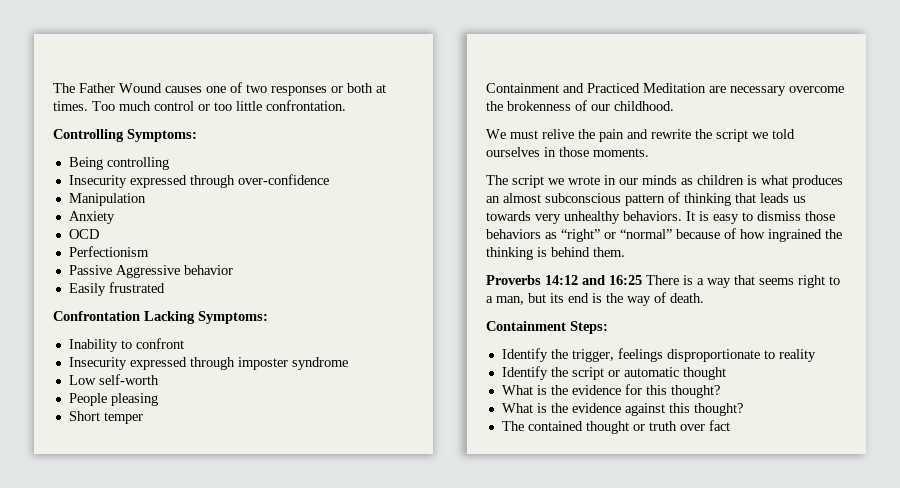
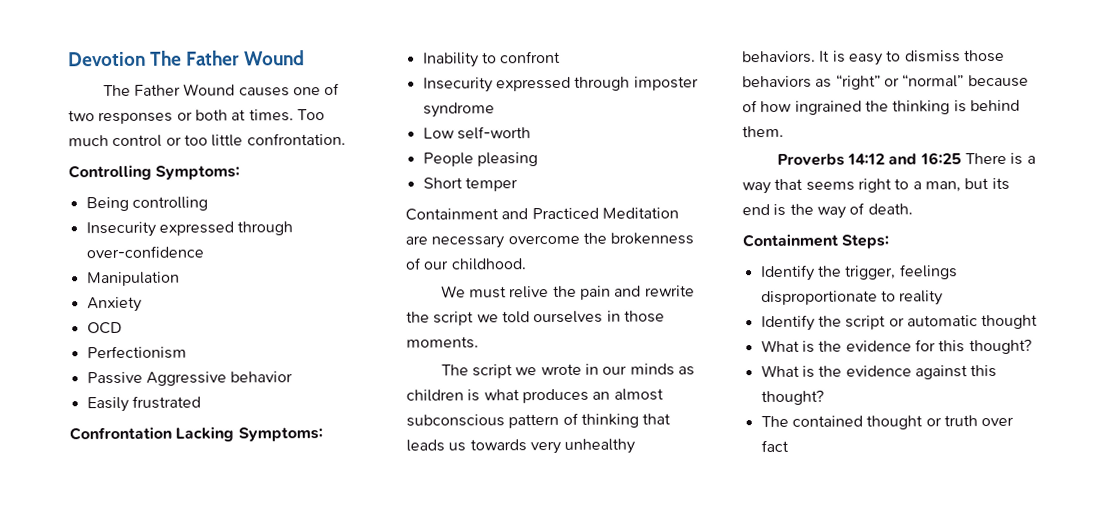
(53, 88) none -> [68,50,306,67] Devotion The Father Wound //

